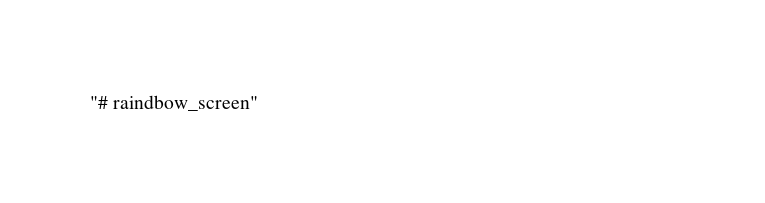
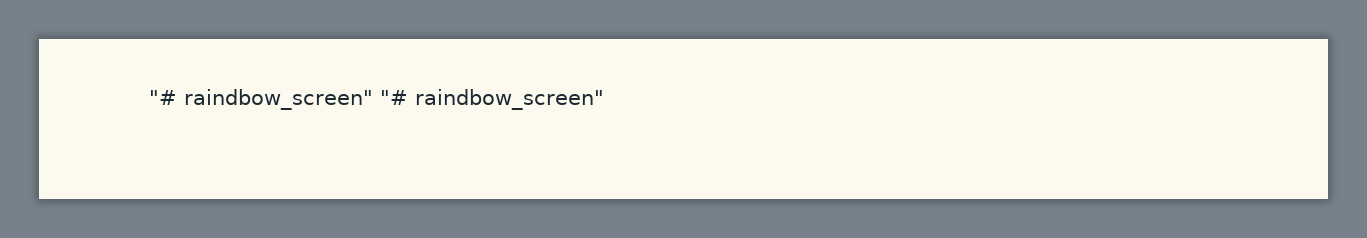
[90,95,259,111] "# raindbow_screen" -> [149,89,604,110] "# raindbow_screen" "# raindbow_screen"

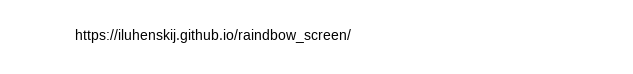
[149,89,604,110] "# raindbow_screen" "# raindbow_screen" -> [75,29,351,43] https://iluhenskij.github.io/raindbow_screen/

